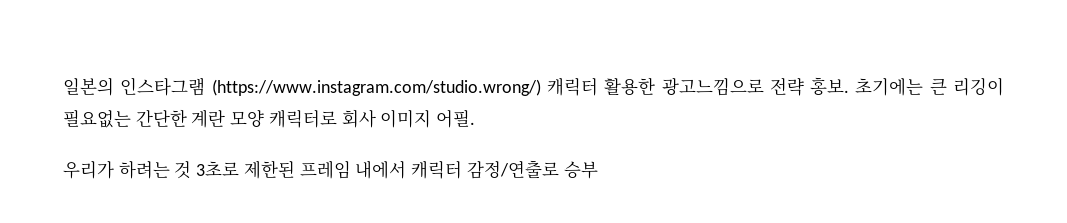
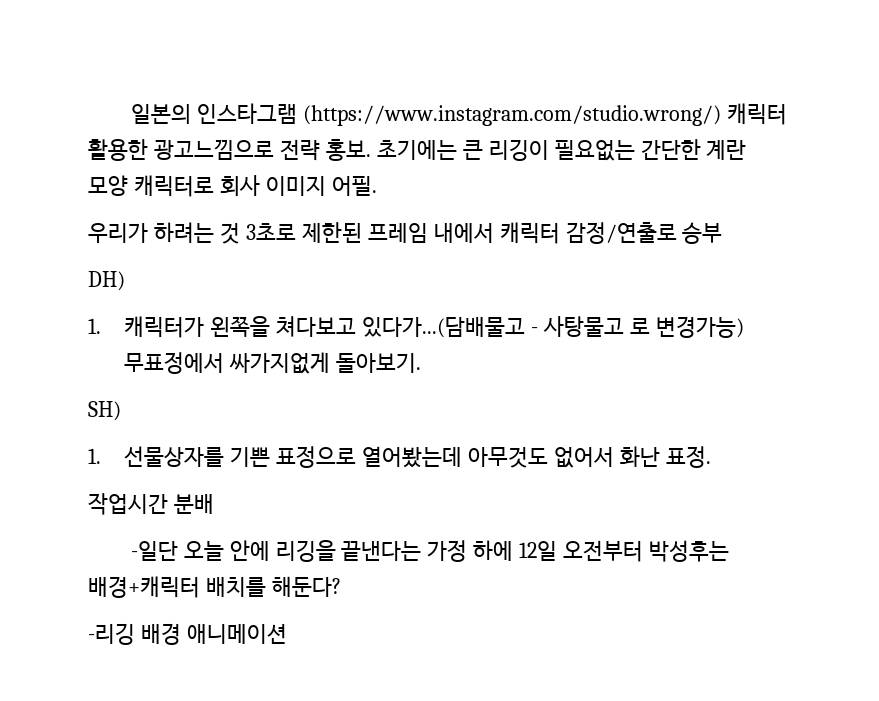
(598, 170) none -> [88,271,125,291] [88,316,744,338] [124,352,422,374] [88,401,121,421] [88,446,711,468] [88,493,214,515] [130,540,730,562] [88,576,341,598] [88,623,287,645] // DH) // 1. 캐릭터가 왼쪽을 쳐다보고 있다가...(담배물고 - 사탕물고 로 변경가능) 무표정에서 싸가지없게 돌아보기. // SH) // 1. 선물상자를 기쁜 표정으로 열어봤는데 아무것도 없어서 화난 표정. // 작업시간 분배 // -일단 오늘 안에 리깅을 끝낸다는 가정 하에 12일 오전부터 박성후는 배경+캐릭터 배치를 해둔다? // -리깅 배경 애니메이션

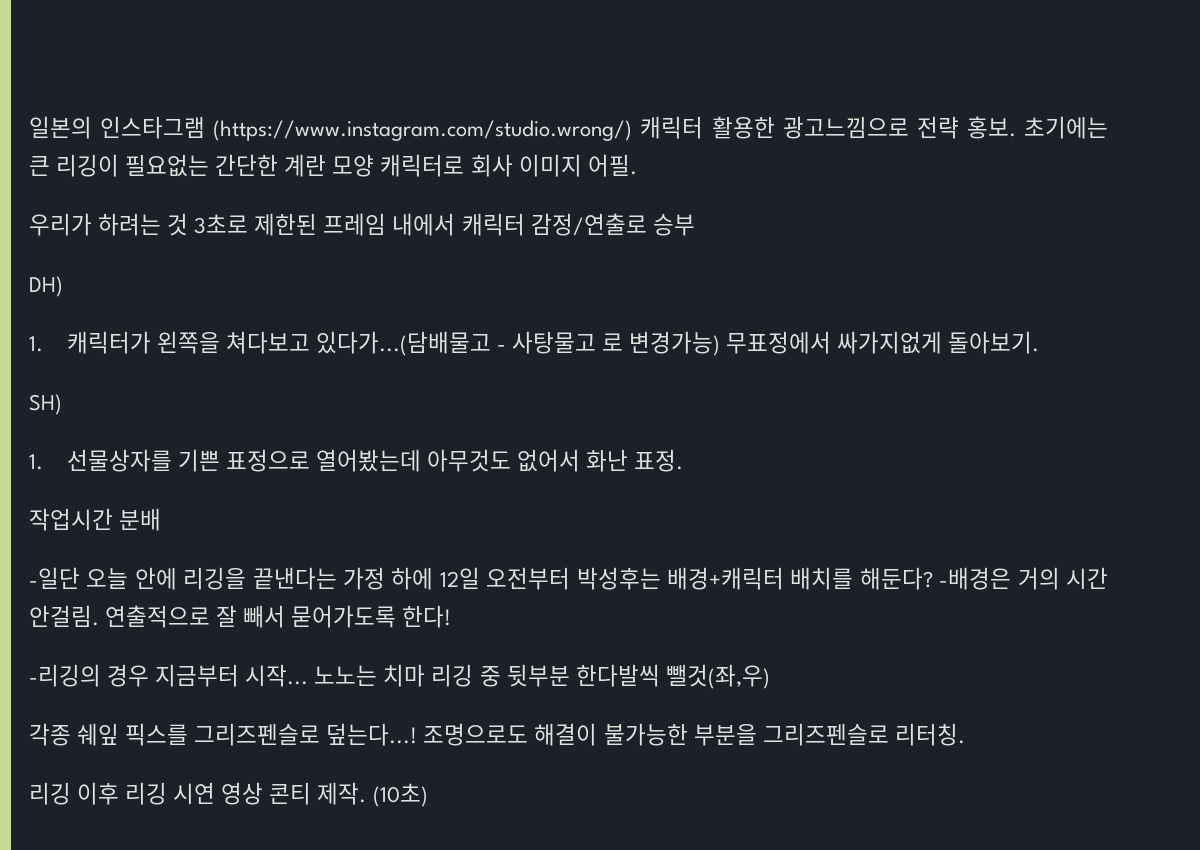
[88,623,287,645] // -리깅 배경 애니메이션 -> [939,567,1108,590] [29,605,452,628] [29,664,770,689] [29,723,965,746] [29,782,428,807] -배경은 거의 시간 안걸림. 연출적으로 잘 빼서 묻어가도록 한다! // -리깅의 경우 지금부터 시작... 노노는 치마 리깅 중 뒷부분 한다발씩 뺄것(좌,우) // 각종 쉐잎 픽스를 그리즈펜슬로 덮는다...! 조명으로도 해결이 불가능한 부분을 그리즈펜슬로 리터칭. // 리깅 이후 리깅 시연 영상 콘티 제작. (10초)

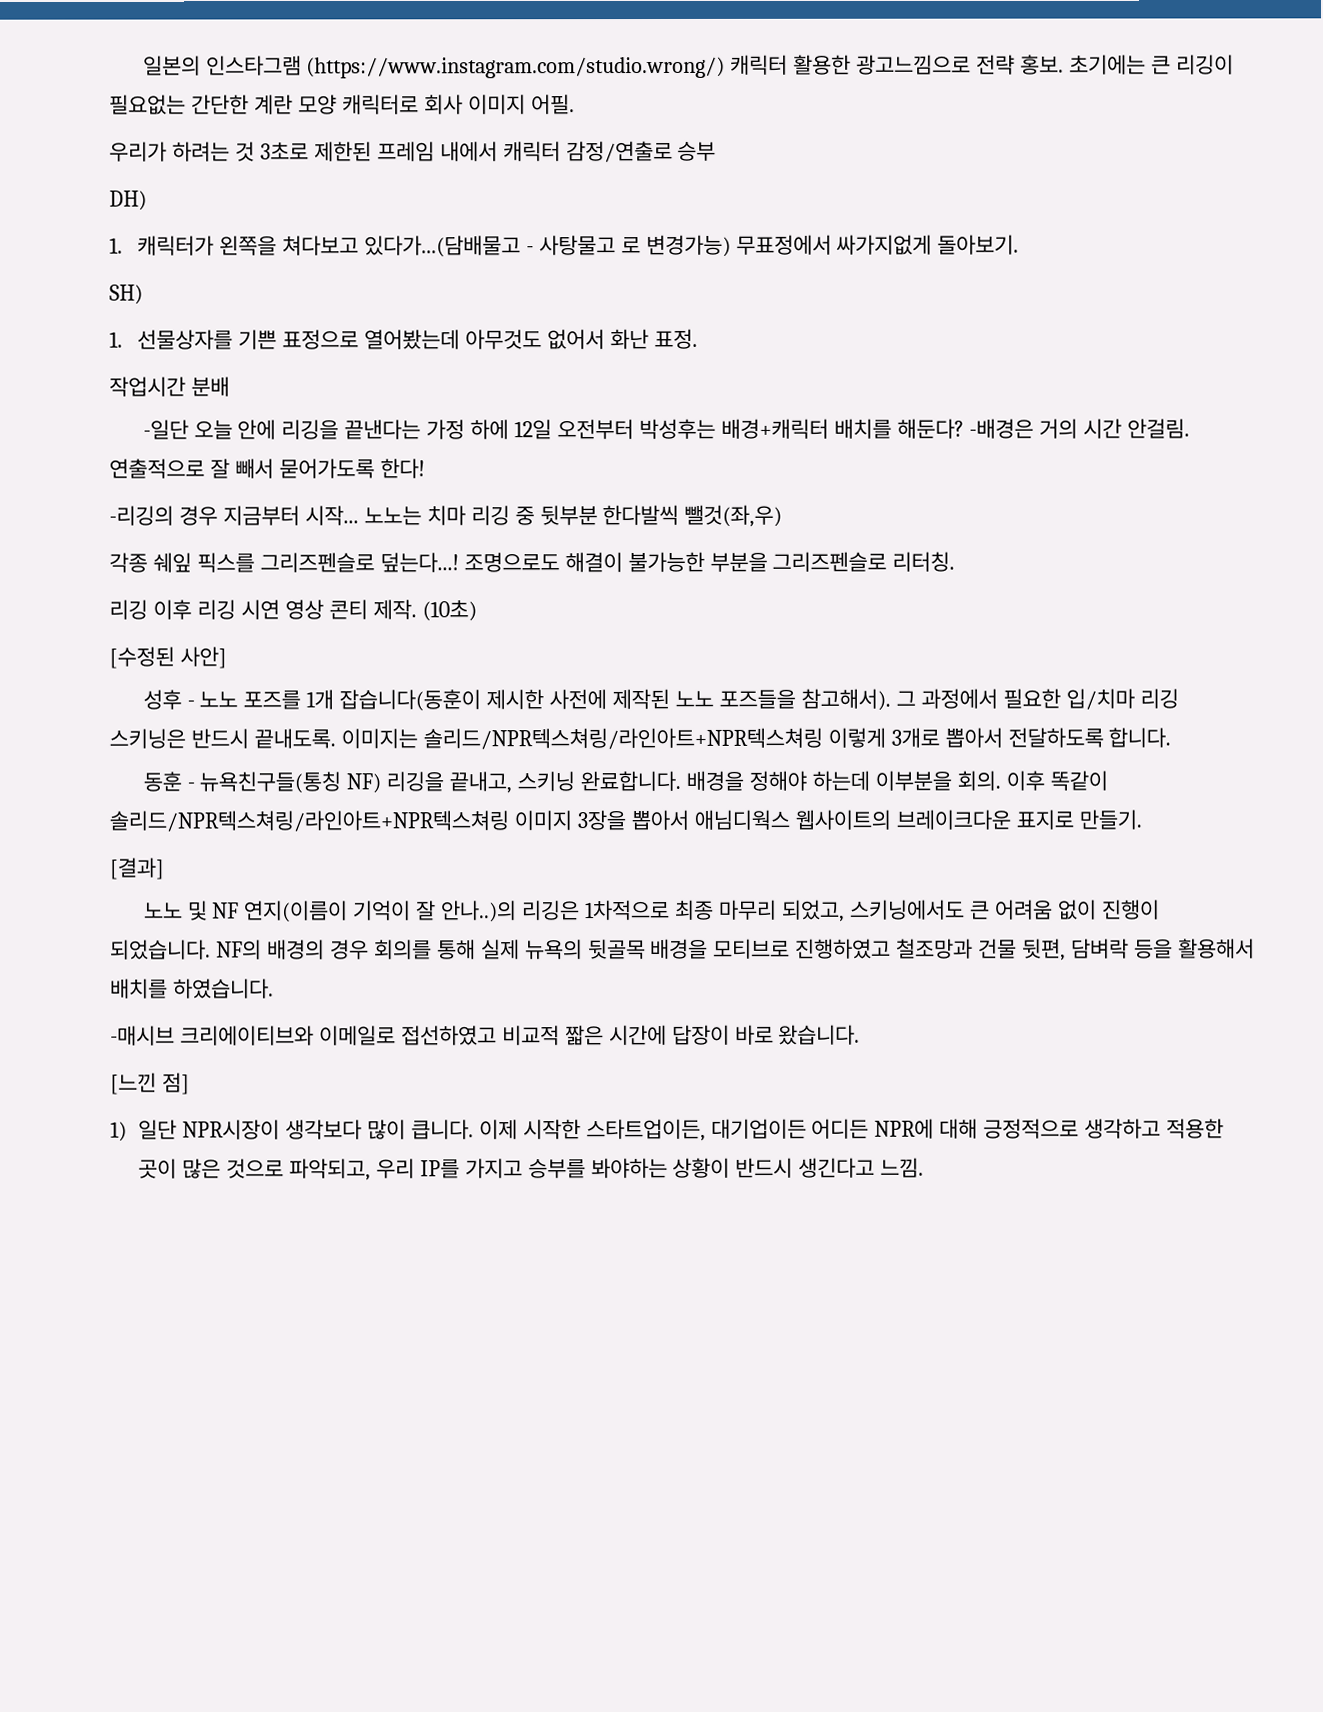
(428, 795) none -> [109,646,227,669] [142,688,1179,712] [109,727,1172,750] [142,770,1108,794] [109,809,1142,832] [110,857,165,880] [143,899,1160,923] [110,938,1255,961] [110,978,274,999] [110,1024,861,1046] [110,1072,190,1095] [110,1118,1225,1142] [137,1157,925,1181] // [수정된 사안] // 성후 - 노노 포즈를 1개 잡습니다(동훈이 제시한 사전에 제작된 노노 포즈들을 참고해서). 그 과정에서 필요한 입/치마 리깅 스키닝은 반드시 끝내도록. 이미지는 솔리드/NPR텍스쳐링/라인아트+NPR텍스쳐링 이렇게 3개로 뽑아서 전달하도록 합니다. // 동훈 - 뉴욕친구들(통칭 NF) 리깅을 끝내고, 스키닝 완료합니다. 배경을 정해야 하는데 이부분을 회의. 이후 똑같이 솔리드/NPR텍스쳐링/라인아트+NPR텍스쳐링 이미지 3장을 뽑아서 애님디웍스 웹사이트의 브레이크다운 표지로 만들기. // [결과] // 노노 및 NF 연지(이름이 기억이 잘 안나..)의 리깅은 1차적으로 최종 마무리 되었고, 스키닝에서도 큰 어려움 없이 진행이 되었습니다. NF의 배경의 경우 회의를 통해 실제 뉴욕의 뒷골목 배경을 모티브로 진행하였고 철조망과 건물 뒷편, 담벼락 등을 활용해서 배치를 하였습니다. // -매시브 크리에이티브와 이메일로 접선하였고 비교적 짧은 시간에 답장이 바로 왔습니다. // [느낀 점] // 1) 일단 NPR시장이 생각보다 많이 큽니다. 이제 시작한 스타트업이든, 대기업이든 어디든 NPR에 대해 긍정적으로 생각하고 적용한 곳이 많은 것으로 파악되고, 우리 IP를 가지고 승부를 봐야하는 상황이 반드시 생긴다고 느낌.

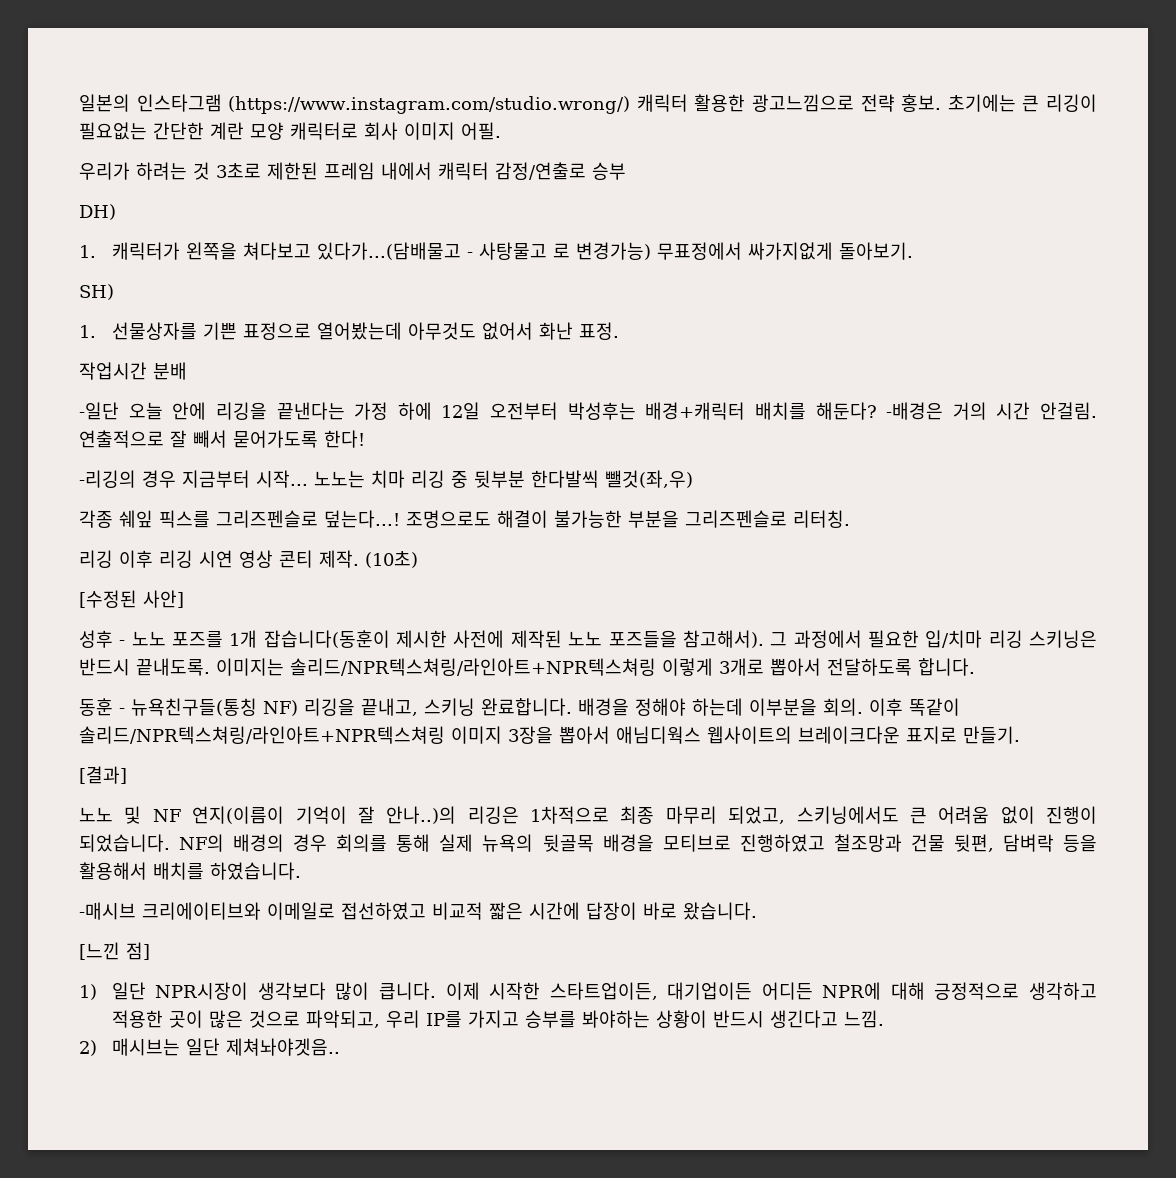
(925, 1167) none -> [79,1038,340,1056] // 2) 매시브는 일단 제쳐놔야겟음..

